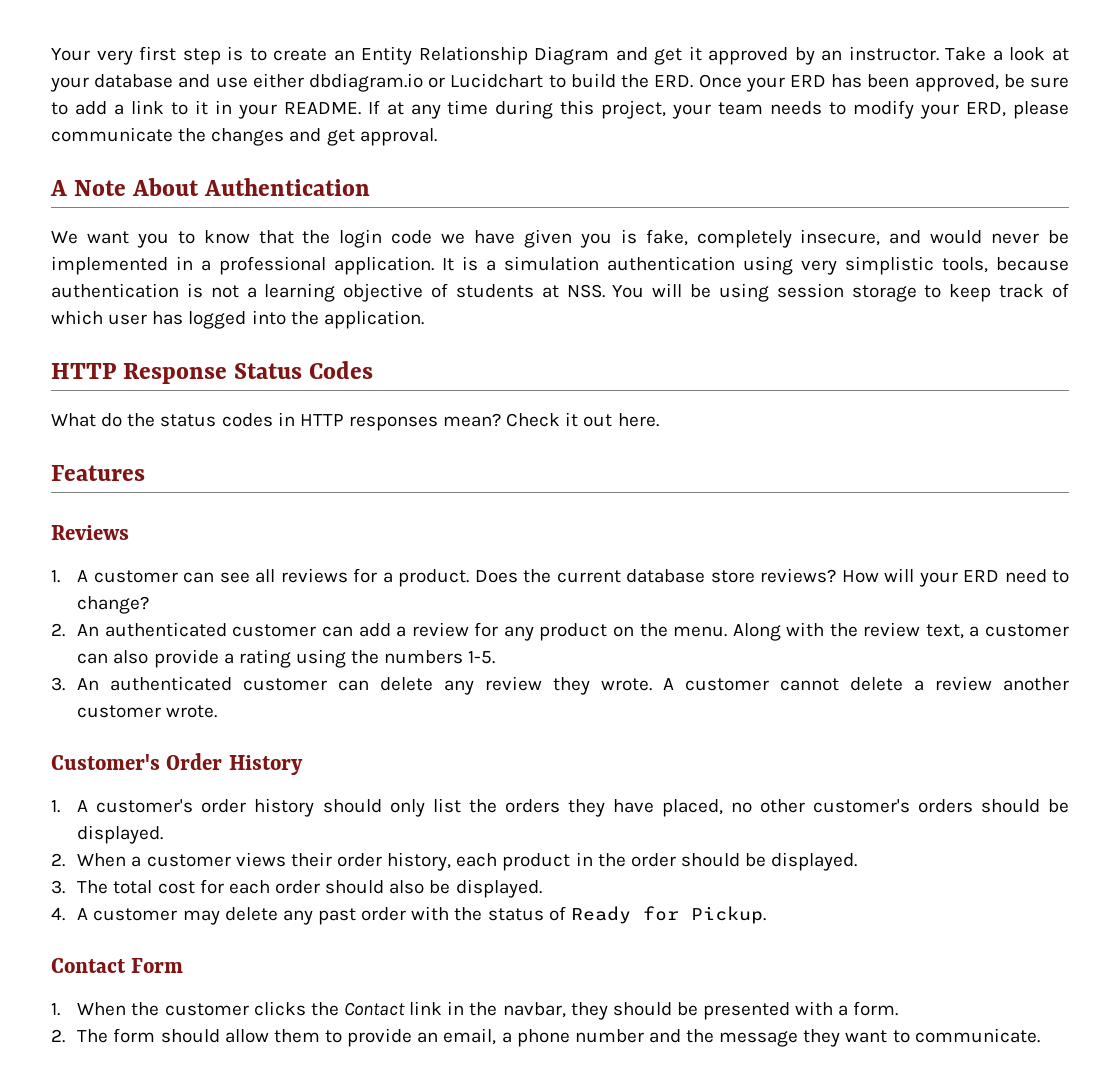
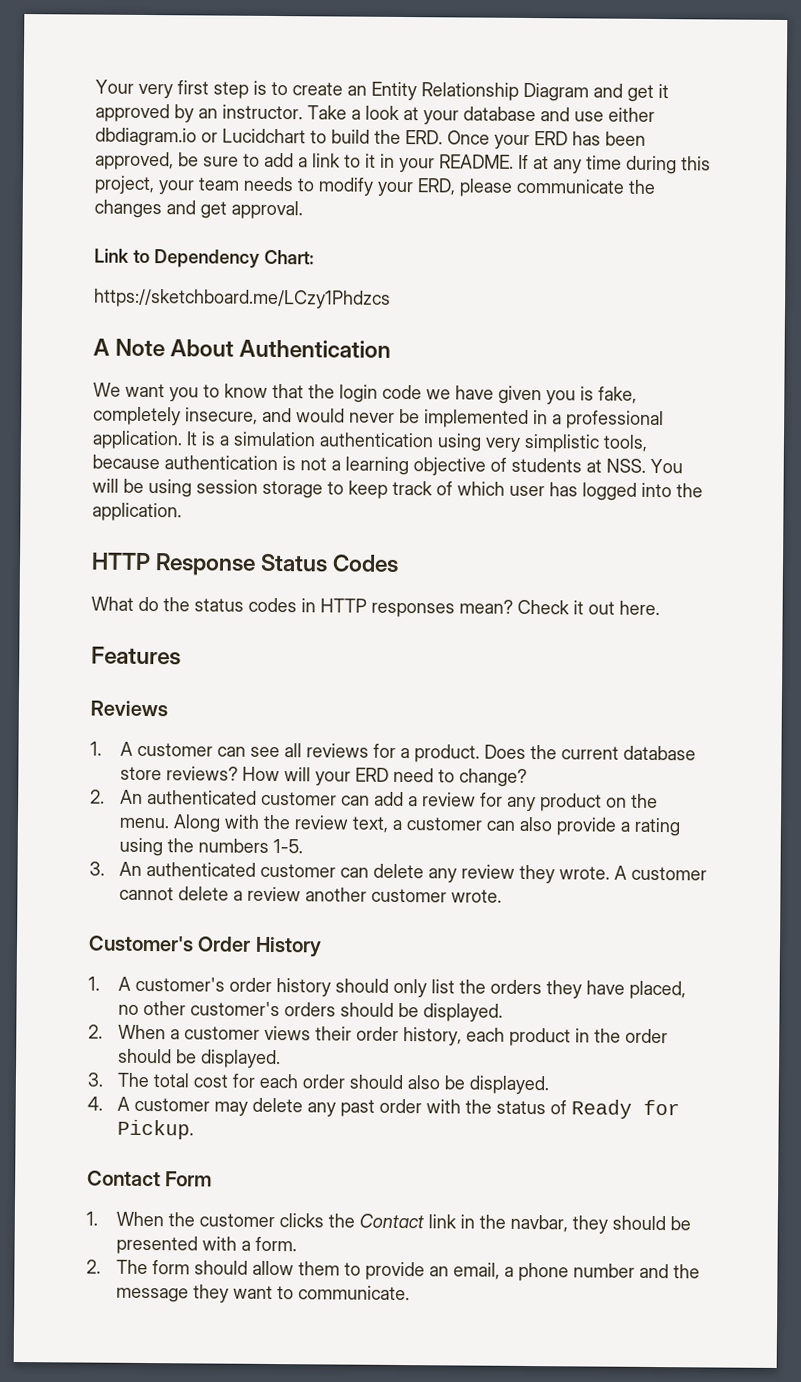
(437, 137) none -> [94,248,314,268] [94,288,391,309] // Link to Dependency Chart: // https://sketchboard.me/LCzy1Phdzcs

